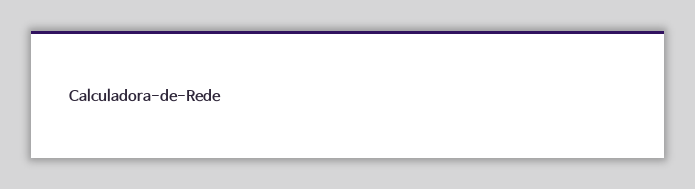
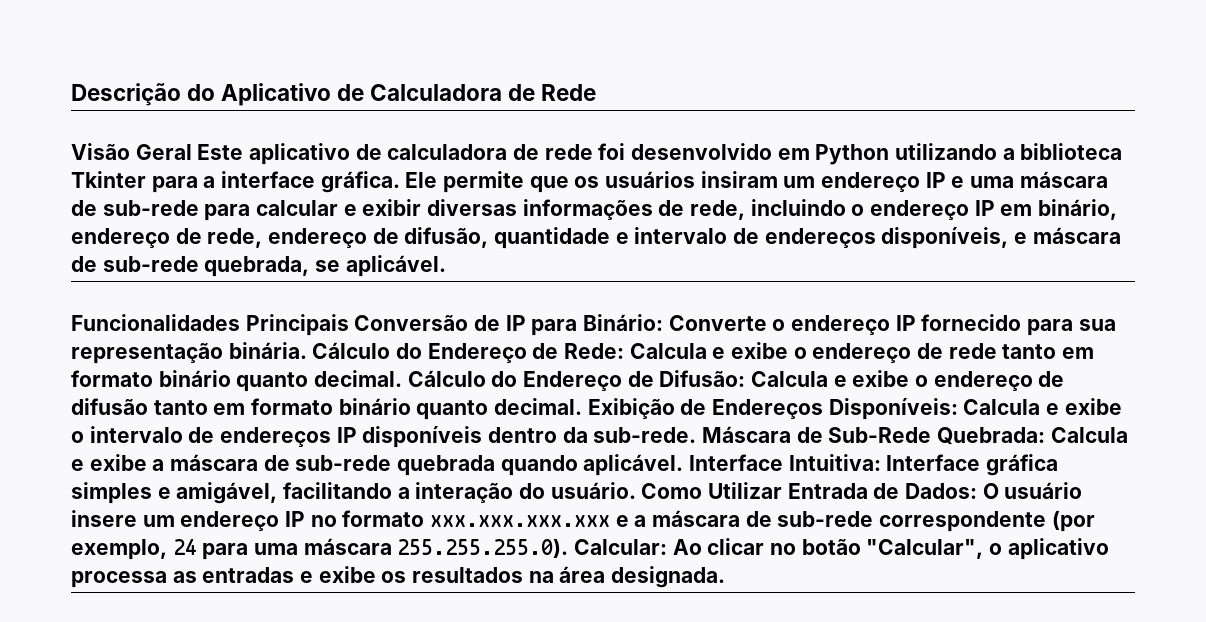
[69,88,221,102] Calculadora-de-Rede -> [71,83,597,106] [71,143,1123,165] [71,171,1108,193] [71,199,1118,221] [71,227,1121,249] [71,255,446,277] [71,314,1116,336] [71,342,1095,364] [71,370,1065,392] [71,398,1122,420] [71,426,1128,448] [71,454,1059,476] [71,482,1083,504] [71,510,1095,532] [71,538,1109,560] [71,566,726,588] Descrição do Aplicativo de Calculadora de Rede // Visão Geral Este aplicativo de calculadora de rede foi desenvolvido em Python utilizando a biblioteca Tkinter para a interface gráfica. Ele permite que os usuários insiram um endereço IP e uma máscara de sub-rede para calcular e exibir diversas informações de rede, incluindo o endereço IP em binário, endereço de rede, endereço de difusão, quantidade e intervalo de endereços disponíveis, e máscara de sub-rede quebrada, se aplicável. // Funcionalidades Principais Conversão de IP para Binário: Converte o endereço IP fornecido para sua representação binária. Cálculo do Endereço de Rede: Calcula e exibe o endereço de rede tanto em formato binário quanto decimal. Cálculo do Endereço de Difusão: Calcula e exibe o endereço de difusão tanto em formato binário quanto decimal. Exibição de Endereços Disponíveis: Calcula e exibe o intervalo de endereços IP disponíveis dentro da sub-rede. Máscara de Sub-Rede Quebrada: Calcula e exibe a máscara de sub-rede quebrada quando aplicável. Interface Intuitiva: Interface gráfica simples e amigável, facilitando a interação do usuário. Como Utilizar Entrada de Dados: O usuário insere um endereço IP no formato xxx.xxx.xxx.xxx e a máscara de sub-rede correspondente (por exemplo, 24 para uma máscara 255.255.255.0). Calcular: Ao clicar no botão "Calcular", o aplicativo processa as entradas e exibe os resultados na área designada.

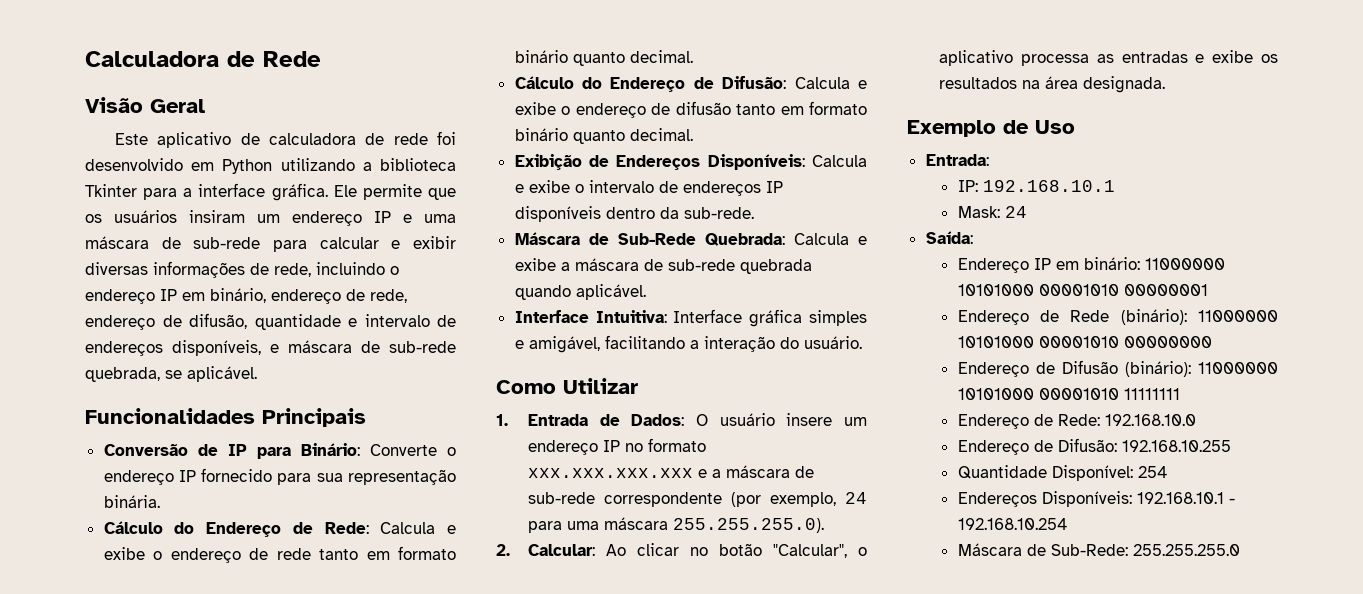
[71,83,365,106] Descrição do Aplicativo de -> (85, 59) none
(192, 152) none -> (205, 106) //
(349, 325) none -> (366, 417) //
(307, 350) none -> (160, 501) //
(403, 378) none -> (693, 56) //
(583, 406) none -> (693, 134) //
(697, 435) none -> (754, 213) //
(684, 465) none -> (646, 292) //
(636, 490) none -> (862, 342) //
(783, 490) none -> [496,414,508,426] // 1.
(569, 548) none -> [496,544,510,556] // 2.
(726, 577) none -> [907,120,1075,137] [925,154,989,166] [957,180,1115,192] [957,206,1027,218] [925,231,973,244] [957,257,1225,273] [957,284,1208,296] [957,309,1278,325] [957,336,1212,348] [957,360,1278,377] [957,388,1180,400] [957,414,1196,429] [957,438,1231,455] [957,465,1167,481] [957,491,1235,507] [957,518,1067,530] [957,543,1240,556] // Exemplo de Uso // Entrada: // IP: 192.168.10.1 // Mask: 24 // Saída: // Endereço IP em binário: 11000000 10101000 00001010 00000001 // Endereço de Rede (binário): 11000000 10101000 00001010 00000000 // Endereço de Difusão (binário): 11000000 10101000 00001010 11111111 // Endereço de Rede: 192.168.10.0 // Endereço de Difusão: 192.168.10.255 // Quantidade Disponível: 254 // Endereços Disponíveis: 192.168.10.1 - 192.168.10.254 // Máscara de Sub-Rede: 255.255.255.0

